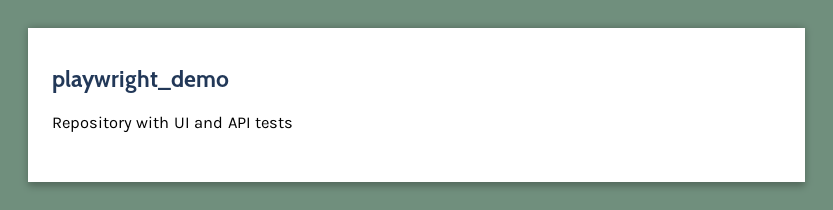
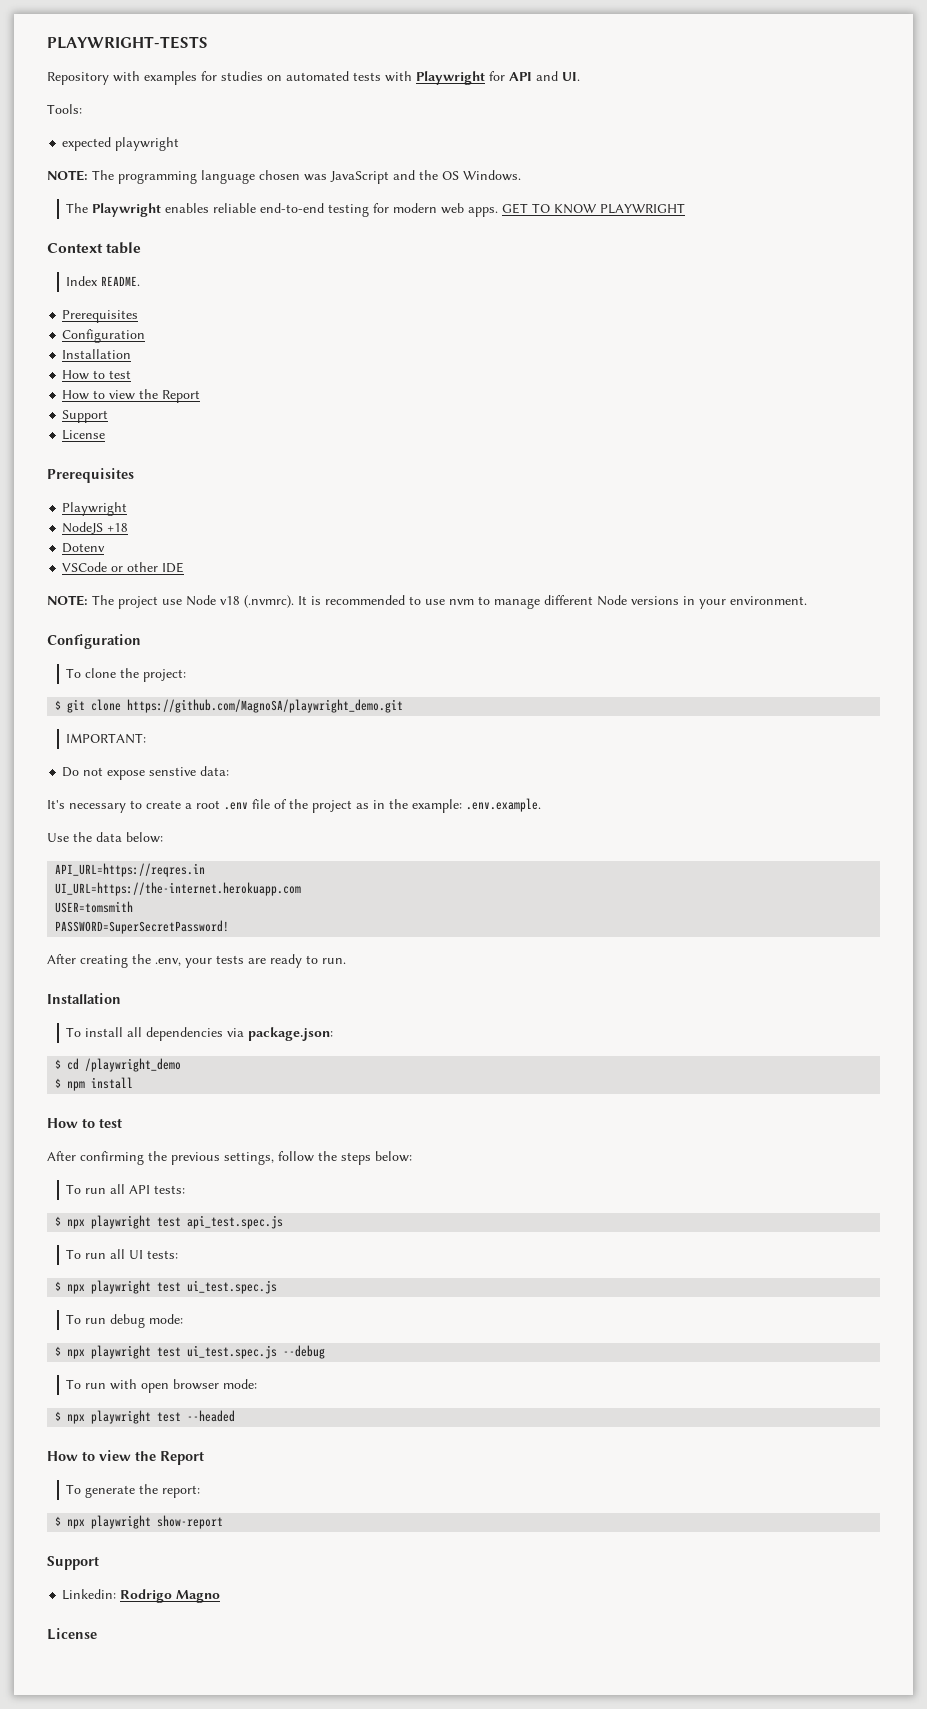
[52,70,229,93] playwright_demo -> [47,36,208,49] PLAYWRIGHT-TESTS
[173,116,294,129] UI and API tests -> [144,71,580,85] [47,104,82,114] [62,137,180,151] [47,170,521,184] [66,203,686,217] [47,242,142,254] [66,276,141,286] [62,310,139,323] [62,329,146,343] [62,349,132,359] [62,370,132,380] [62,389,201,403] [62,410,109,423] [62,430,106,440] [47,468,134,483] [62,502,128,516] [62,522,129,534] [62,543,106,553] [62,562,185,573] [47,595,807,609] [47,634,141,649] [66,668,187,682] [55,699,404,713] [66,733,147,744] [62,766,230,780] [47,798,541,813] [47,832,163,843] [55,863,206,877] [55,882,302,896] [55,901,134,913] [55,920,230,934] [47,954,346,968] [47,993,121,1004] [66,1027,334,1041] [55,1058,182,1072] [55,1077,134,1091] [47,1118,122,1128] [47,1151,412,1165] [66,1184,186,1194] [55,1215,284,1229] [66,1249,179,1259] [55,1280,278,1294] [66,1314,184,1328] [55,1345,326,1359] [66,1379,258,1393] [55,1410,236,1424] [47,1450,204,1465] [66,1484,201,1498] [55,1515,224,1529] [47,1556,99,1570] [62,1589,221,1603] [47,1628,97,1640] examples for studies on automated tests with Playwright for API and UI. // Tools: // expected playwright // NOTE: The programming language chosen was JavaScript and the OS Windows. // The Playwright enables reliable end-to-end testing for modern web apps. GET TO KNOW PLAYWRIGHT // Context table // Index README. // Prerequisites // Configuration // Installation // How to test // How to view the Report // Support // License // Prerequisites // Playwright // NodeJS +18 // Dotenv // VSCode or other IDE // NOTE: The project use Node v18 (.nvmrc). It is recommended to use nvm to manage different Node versions in your environment. // Configuration // To clone the project: // $ git clone https://github.com/MagnoSA/playwright_demo.git // IMPORTANT: // Do not expose senstive data: // It's necessary to create a root .env file of the project as in the example: .env.example. // Use the data below: // API_URL=https://reqres.in // UI_URL=https://the-internet.herokuapp.com // USER=tomsmith // PASSWORD=SuperSecretPassword! // After creating the .env, your tests are ready to run. // Installation // To install all dependencies via package.json: // $ cd /playwright_demo // $ npm install // How to test // After confirming the previous settings, follow the steps below: // To run all API tests: // $ npx playwright test api_test.spec.js // To run all UI tests: // $ npx playwright test ui_test.spec.js // To run debug mode: // $ npx playwright test ui_test.spec.js --debug // To run with open browser mode: // $ npx playwright test --headed // How to view the Report // To generate the report: // $ npx playwright show-report // Support // Linkedin: Rodrigo Magno // License

